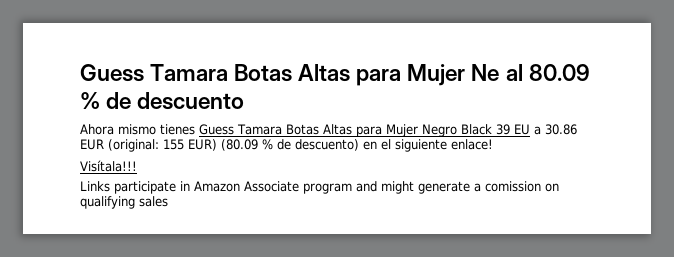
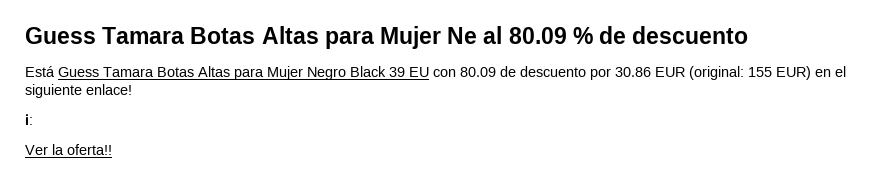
[80,124,195,135] Ahora mismo tienes -> [25,66,55,77] Está
[533,126,541,135] a -> [433,66,611,80] con 80.09 de descuento por
[221,139,359,151] (80.09 % de descuento) -> (811, 73) none
[80,160,137,172] [80,181,559,194] [80,196,168,209] Visítala!!! // Links participate in Amazon Associate program and might generate a comission on qualifying sales -> [25,114,33,125] [25,144,112,155] ℹ: // Ver la oferta!!

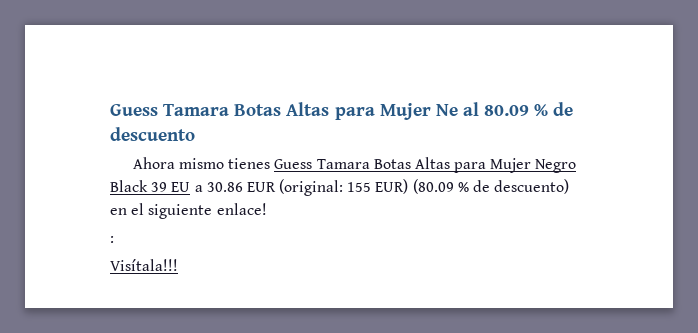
[25,66,55,77] Está -> [132,157,271,169] Ahora mismo tienes
[433,66,611,80] con 80.09 de descuento por -> [194,185,203,192] a
(811, 73) none -> [412,179,570,194] (80.09 % de descuento)
[25,114,33,125] [25,144,112,155] ℹ: // Ver la oferta!! -> [110,236,114,243] [110,259,178,271] : // Visítala!!!

